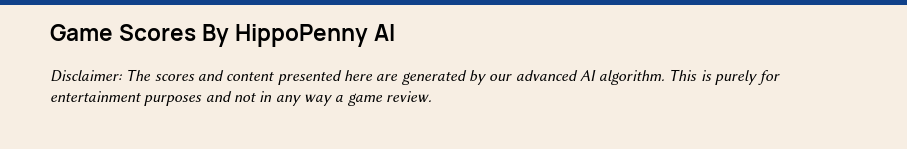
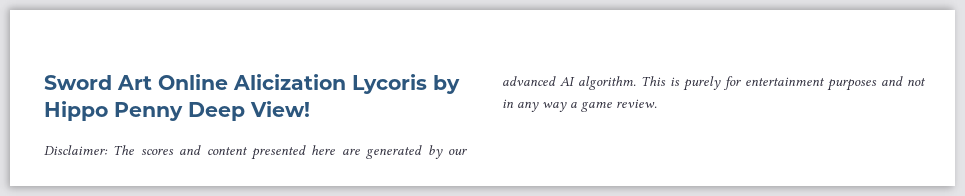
[50,24,396,47] Game Scores By HippoPenny AI -> [44,74,460,94] [44,101,310,121] Sword Art Online Alicization Lycoris by Hippo Penny Deep View!

